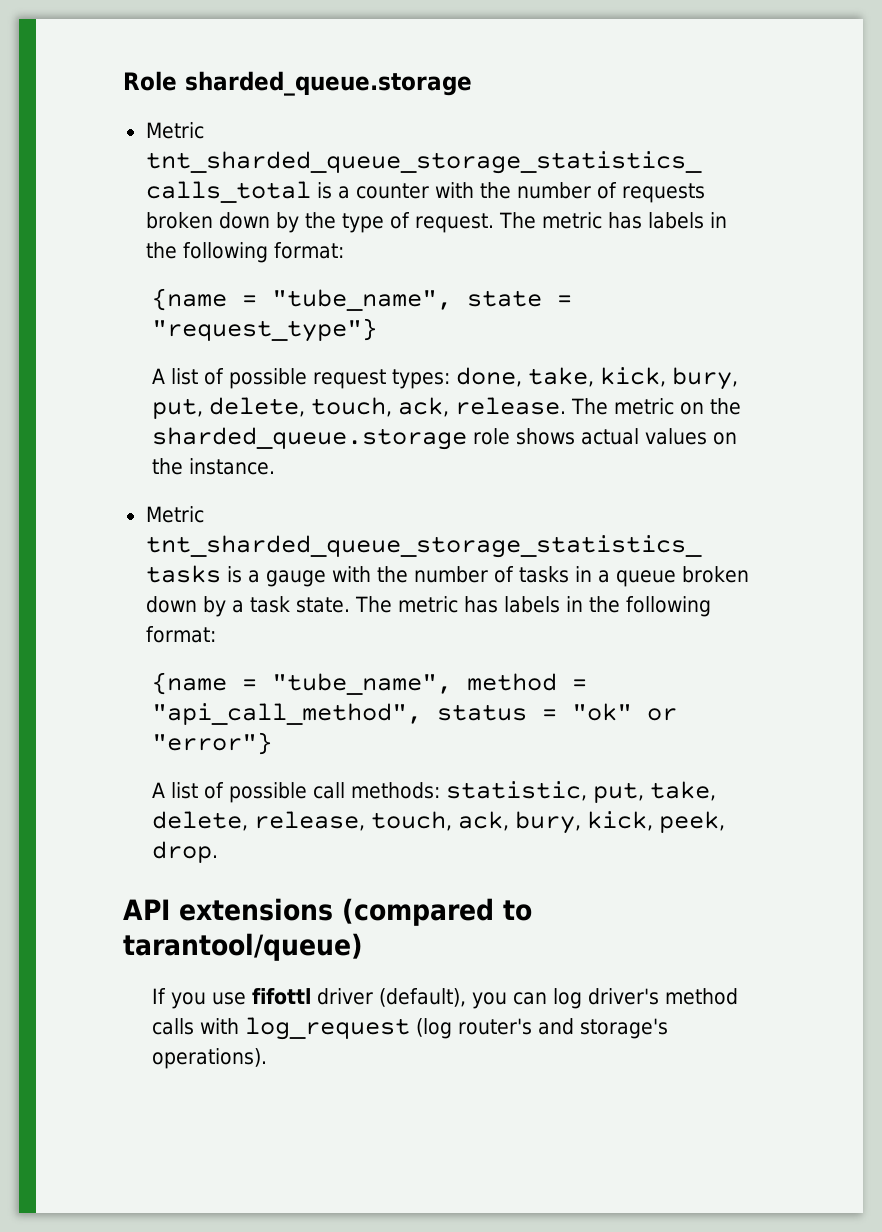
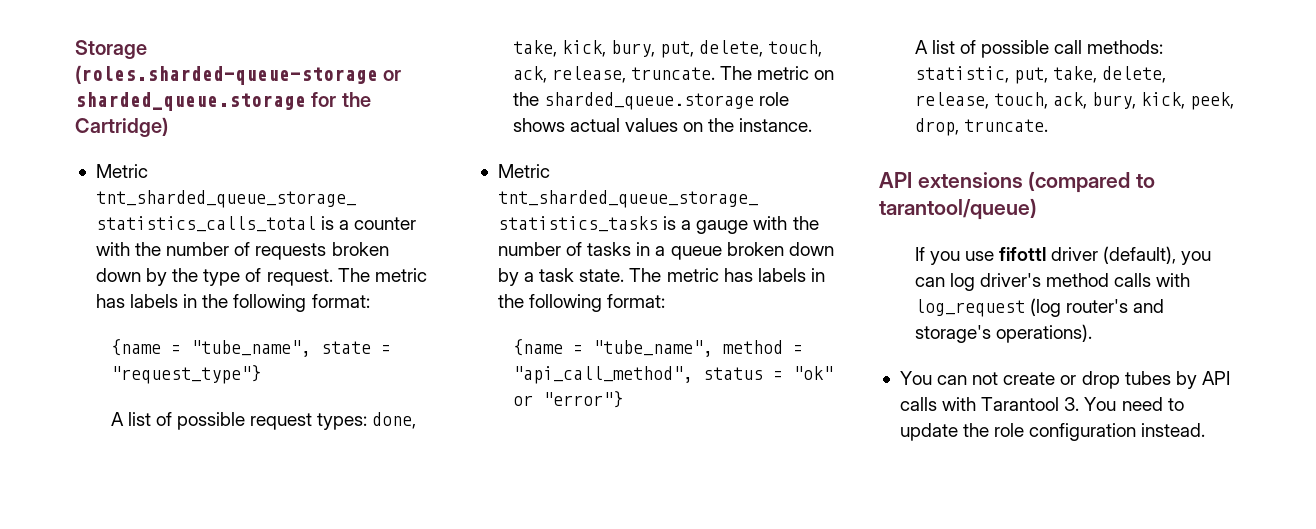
[123,71,472,96] Role sharded_queue.storage -> [75,40,147,59] [75,65,402,85] [75,92,371,111] [75,117,168,137] Storage (roles.sharded-queue-storage or sharded_queue.storage for the Cartridge)
[455,397,567,415] release. -> [551,66,715,83] release, truncate.
[152,841,219,863] drop. -> [914,118,1048,136] drop, truncate.
(268, 1058) none -> [899,371,1230,389] [899,397,1184,411] [899,423,1206,441] // You can not create or drop tubes by API calls with Tarantool 3. You need to update the role configuration instead.

